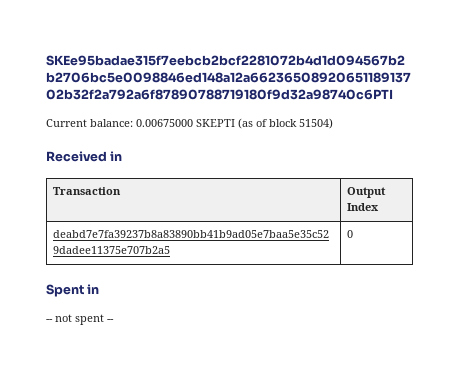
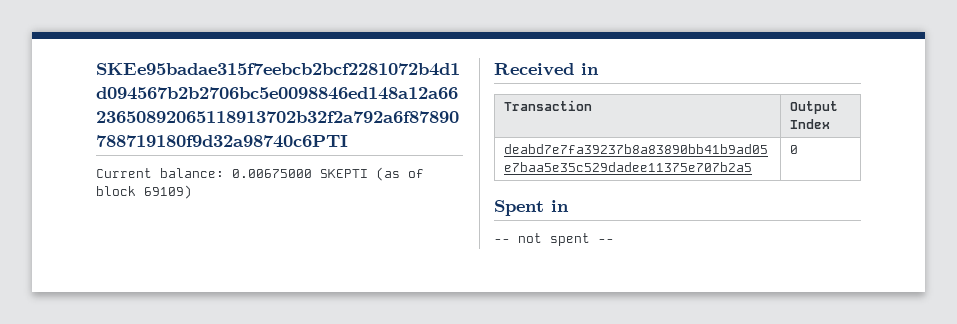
[299,118,333,129] 51504) -> [144,185,192,199] 69109)

